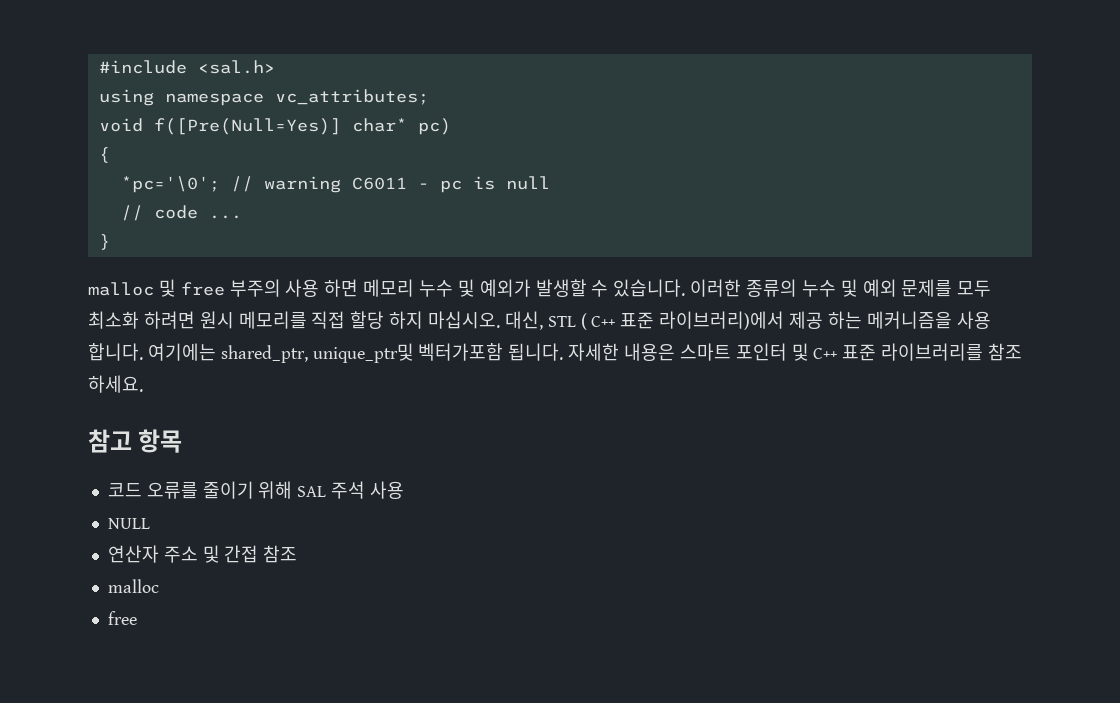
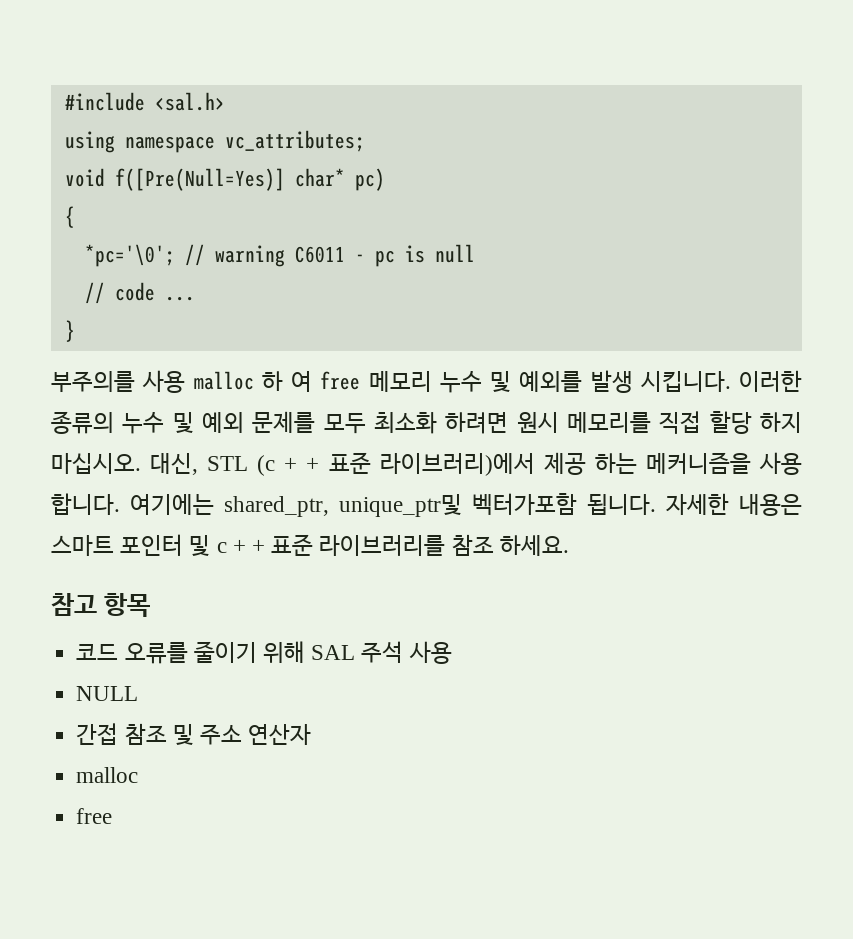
[88,279,686,297] malloc 및 free 부주의 사용 하면 메모리 누수 및 예외가 발생할 수 있습니다. -> [51,370,731,393] 부주의를 사용 malloc 하 여 free 메모리 누수 및 예외를 발생 시킵니다.
[580,313,616,330] ( C++ -> [257,455,320,476] (c + +
[813,348,838,359] C++ -> [216,539,266,553] c + +
[107,545,220,563] 연산자 주소 및 -> (139, 693) none
(298, 554) none -> [172,724,312,745] 및 주소 연산자

